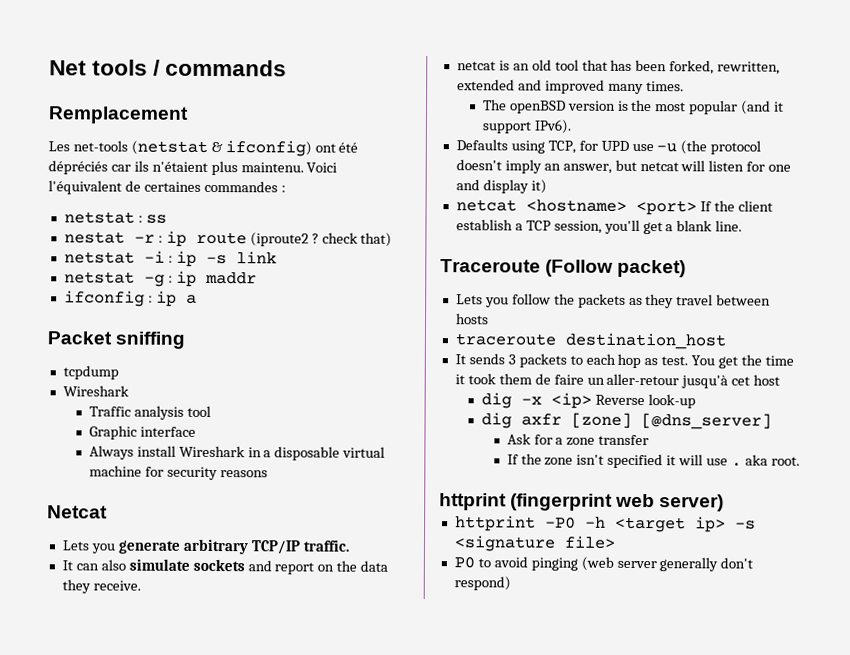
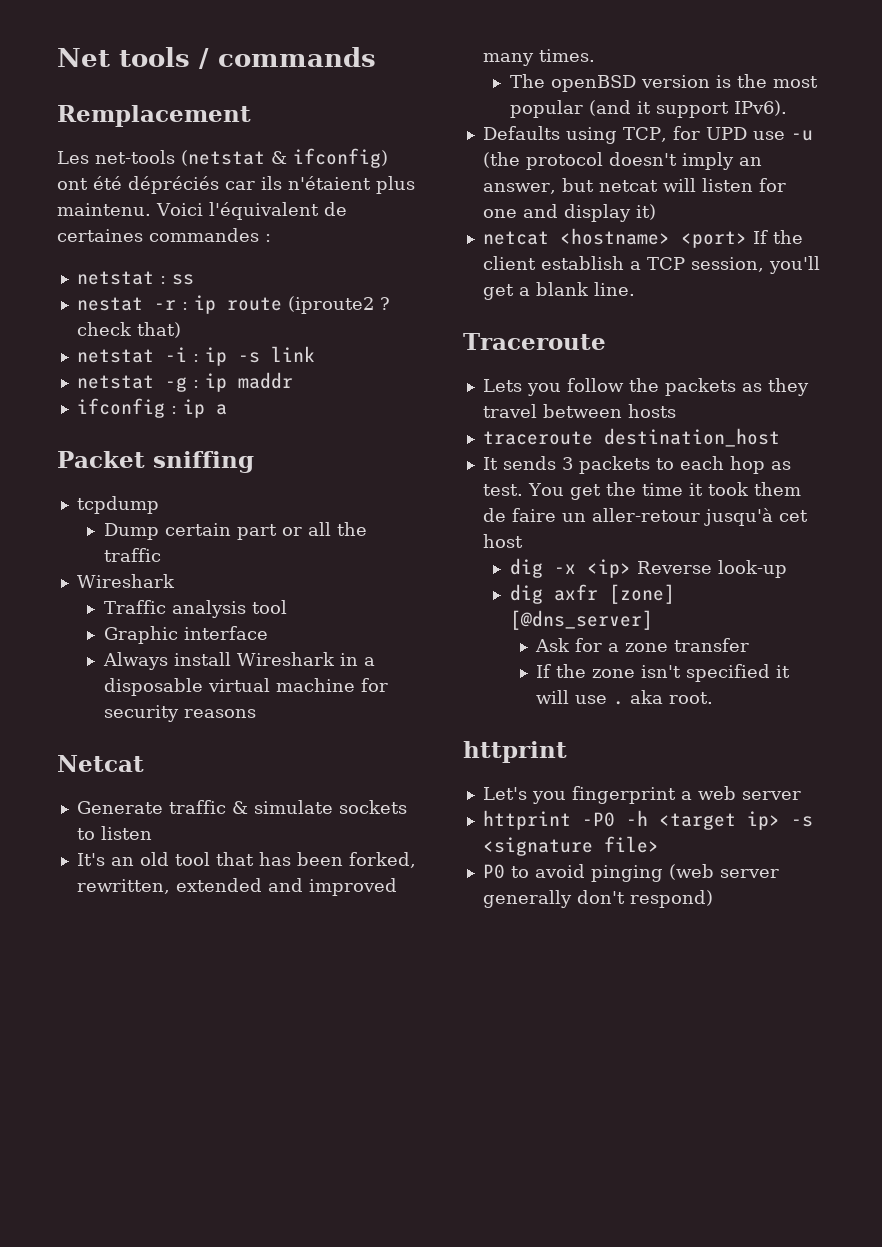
(119, 372) none -> [103,522,367,540] [103,548,161,562] // Dump certain part or all the traffic
[61,538,349,555] [61,558,389,575] [61,579,141,594] [456,60,510,71] Lets you generate arbitrary TCP/IP traffic. // It can also simulate sockets and report on the data they receive. // netcat is -> [76,800,407,814] [76,826,152,840] [76,853,105,866] Generate traffic & simulate sockets to listen // It's
[545,259,687,278] (Follow packet) -> (606, 341) none
[510,493,725,512] (fingerprint web server) -> [482,786,801,804] // Let's you fingerprint a web server

